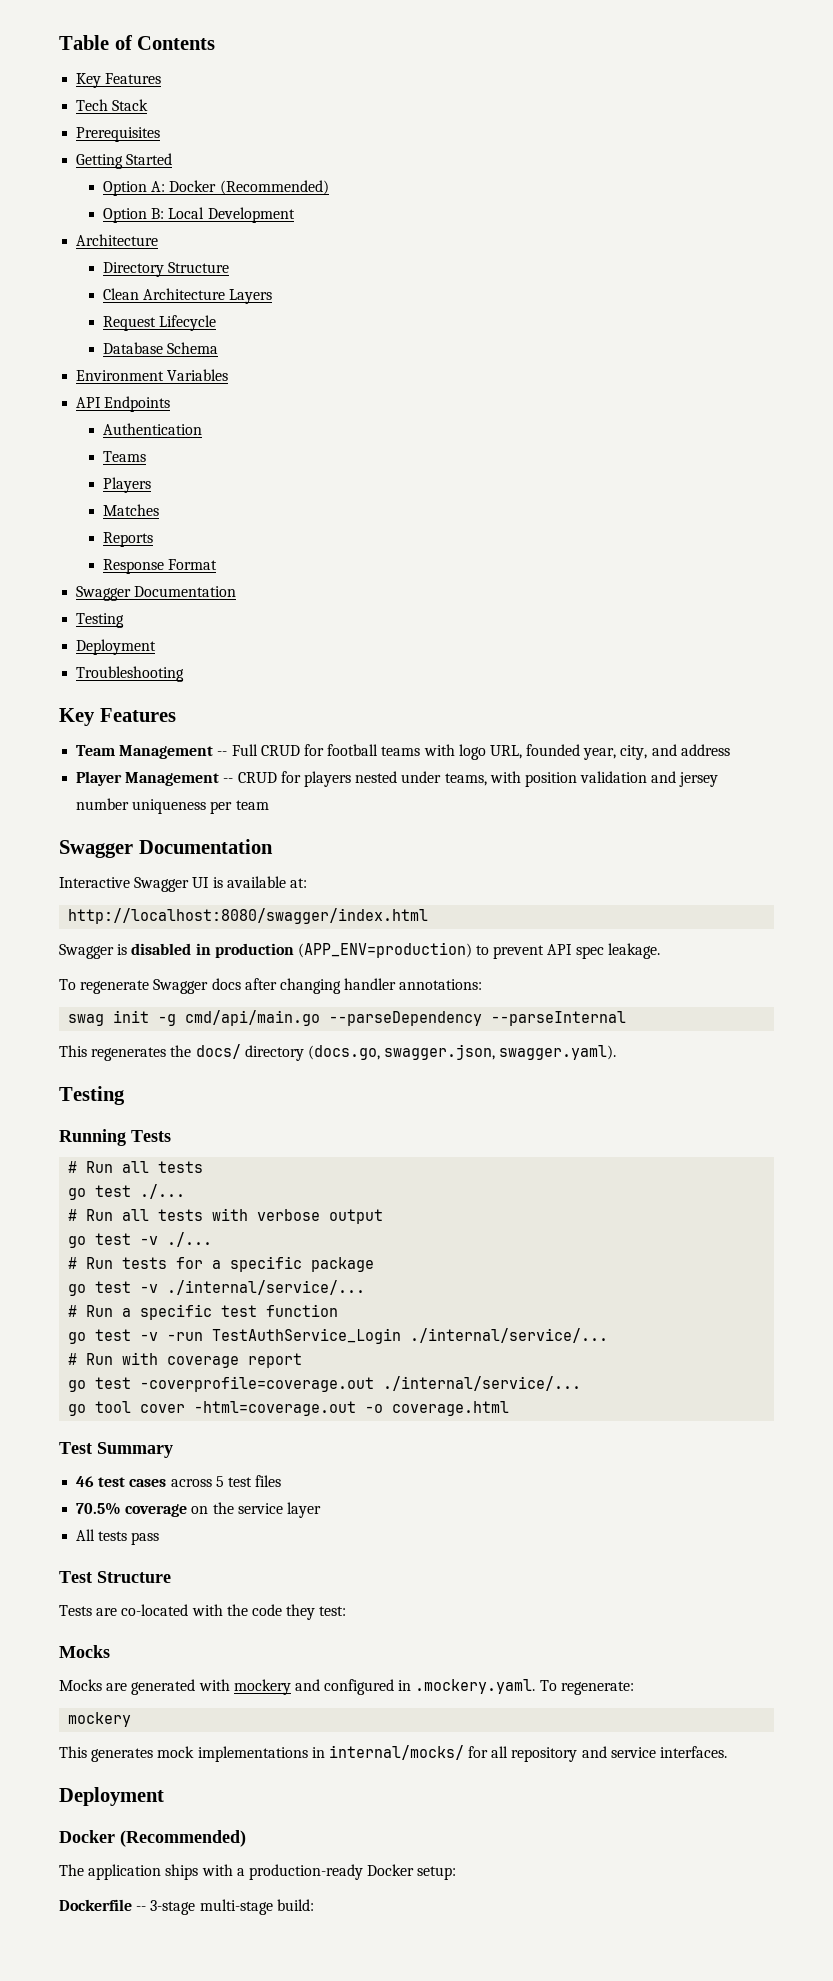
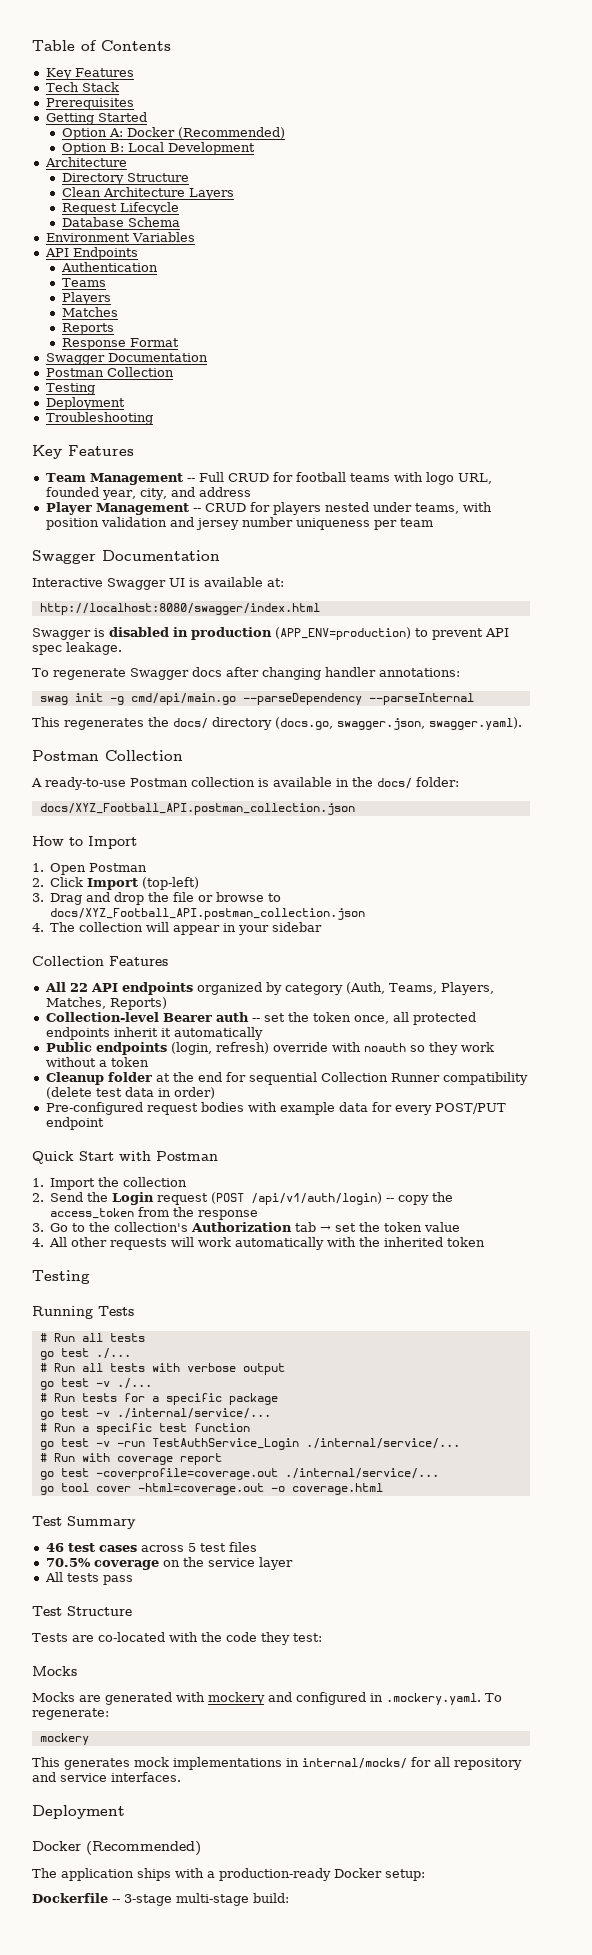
(237, 591) none -> [45,367,174,377] // Postman Collection
(617, 1052) none -> [32,750,183,761] [31,777,459,790] [39,803,355,815] [32,836,137,849] [32,863,148,875] [32,877,200,890] [32,892,282,905] [50,908,366,920] [32,922,323,935] [32,956,168,966] [44,982,494,995] [45,997,167,1010] [45,1012,476,1025] [45,1027,263,1040] [45,1042,494,1055] [45,1057,149,1067] [45,1072,528,1085] [45,1087,215,1099] [45,1102,506,1115] [45,1117,104,1130] [32,1151,218,1164] [32,1177,188,1190] [32,1192,454,1205] [50,1207,259,1220] [32,1222,461,1232] [32,1237,486,1250] // Postman Collection // A ready-to-use Postman collection is available in the docs/ folder: // docs/XYZ_Football_API.postman_collection.json // How to Import // 1. Open Postman // 2. Click Import (top-left) // 3. Drag and drop the file or browse to docs/XYZ_Football_API.postman_collection.json // 4. The collection will appear in your sidebar // Collection Features // All 22 API endpoints organized by category (Auth, Teams, Players, Matches, Reports) // Collection-level Bearer auth -- set the token once, all protected endpoints inherit it automatically // Public endpoints (login, refresh) override with noauth so they work without a token // Cleanup folder at the end for sequential Collection Runner compatibility (delete test data in order) // Pre-configured request bodies with example data for every POST/PUT endpoint // Quick Start with Postman // 1. Import the collection // 2. Send the Login request (POST /api/v1/auth/login) -- copy the access_token from the response // 3. Go to the collection's Authorization tab → set the token value // 4. All other requests will work automatically with the inherited token

